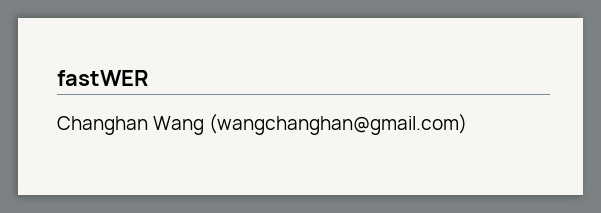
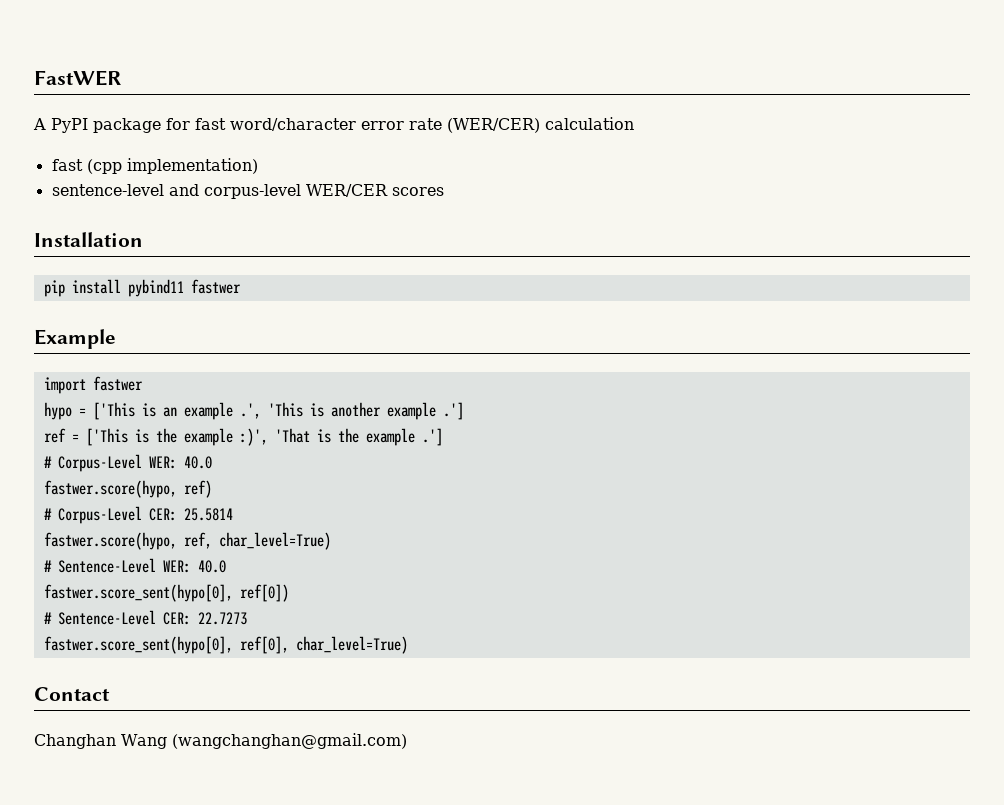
[57,70,149,86] fastWER -> [34,70,121,86] [33,117,634,133] [51,158,258,174] [51,184,444,199] [34,232,143,247] [43,279,241,297] [34,329,116,349] [43,376,143,394] [43,402,464,420] [43,428,443,446] [43,454,212,472] [43,480,212,498] [43,506,233,524] [43,532,331,550] [43,558,226,573] [43,584,289,602] [43,610,247,625] [43,636,408,654] [34,687,110,701] FastWER // A PyPI package for fast word/character error rate (WER/CER) calculation // fast (cpp implementation) // sentence-level and corpus-level WER/CER scores // Installation // pip install pybind11 fastwer // Example // import fastwer // hypo = ['This is an example .', 'This is another example .'] // ref = ['This is the example :)', 'That is the example .'] // # Corpus-Level WER: 40.0 // fastwer.score(hypo, ref) // # Corpus-Level CER: 25.5814 // fastwer.score(hypo, ref, char_level=True) // # Sentence-Level WER: 40.0 // fastwer.score_sent(hypo[0], ref[0]) // # Sentence-Level CER: 22.7273 // fastwer.score_sent(hypo[0], ref[0], char_level=True) // Contact

